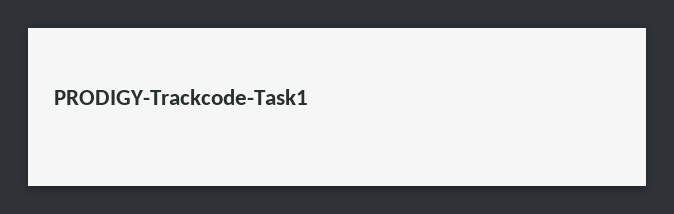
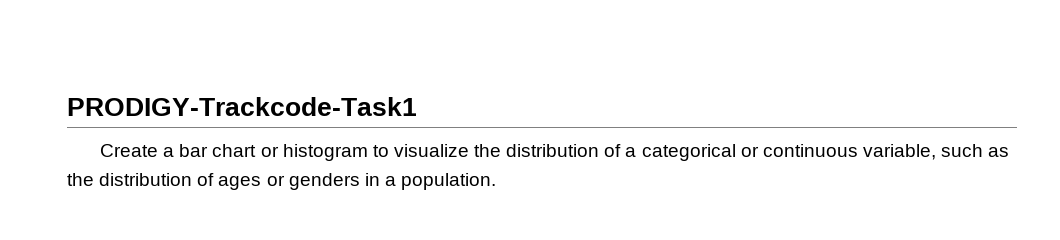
(308, 97) none -> [99,144,1010,161] [67,173,497,190] // Create a bar chart or histogram to visualize the distribution of a categorical or continuous variable, such as the distribution of ages or genders in a population.

